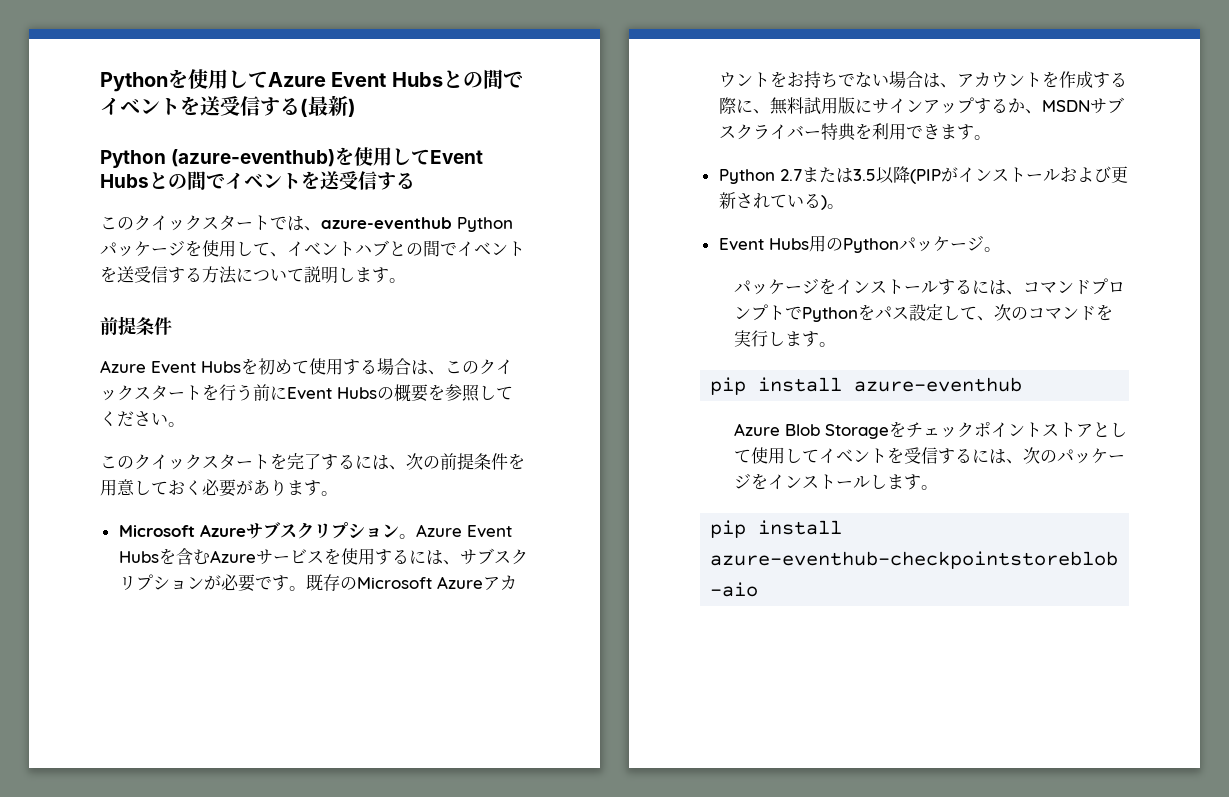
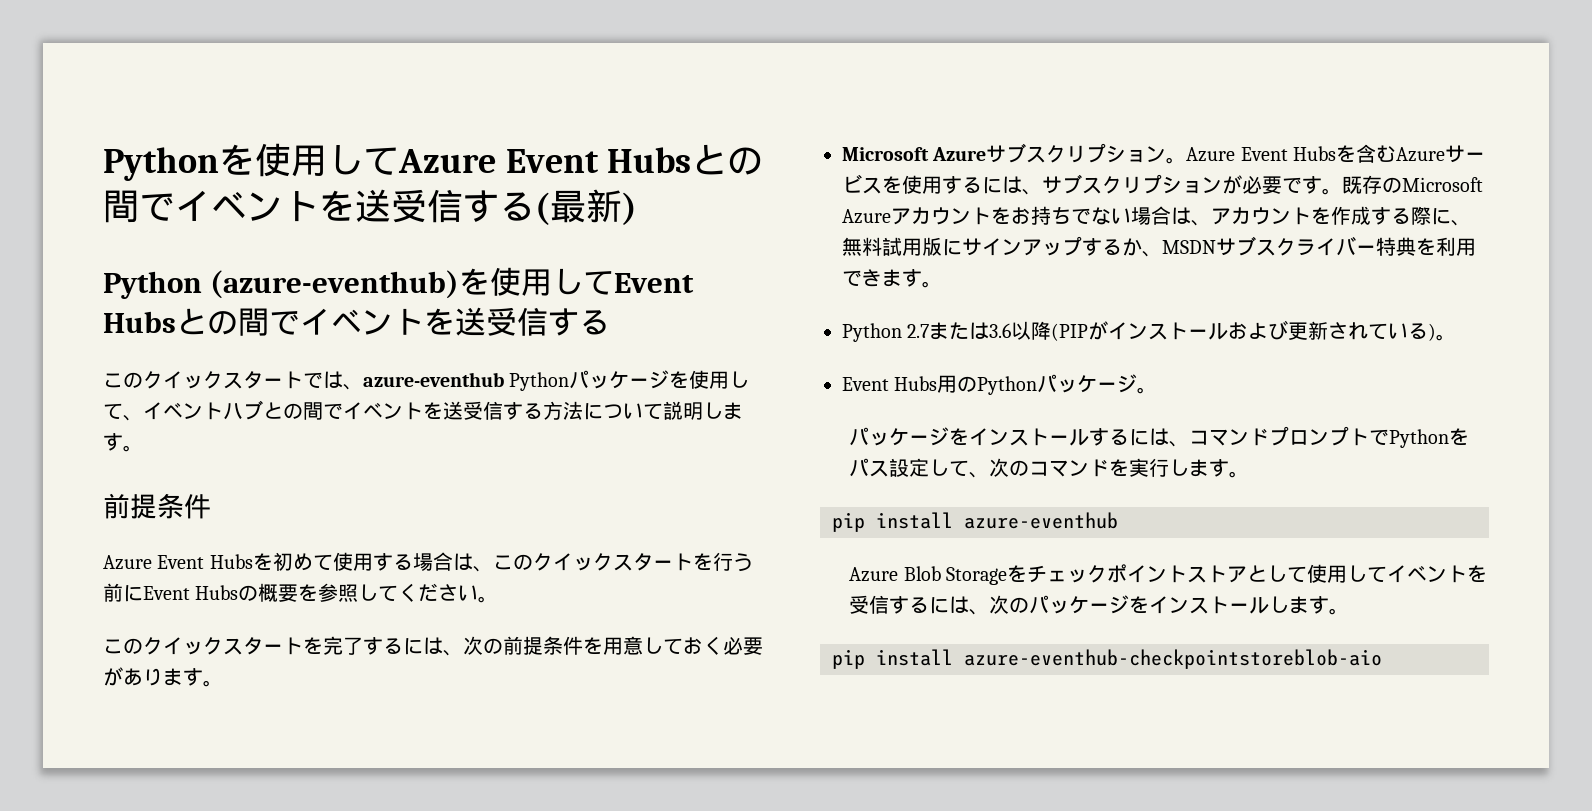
[852,169,876,181] 3.5 -> [989,323,1012,338] 3.6

